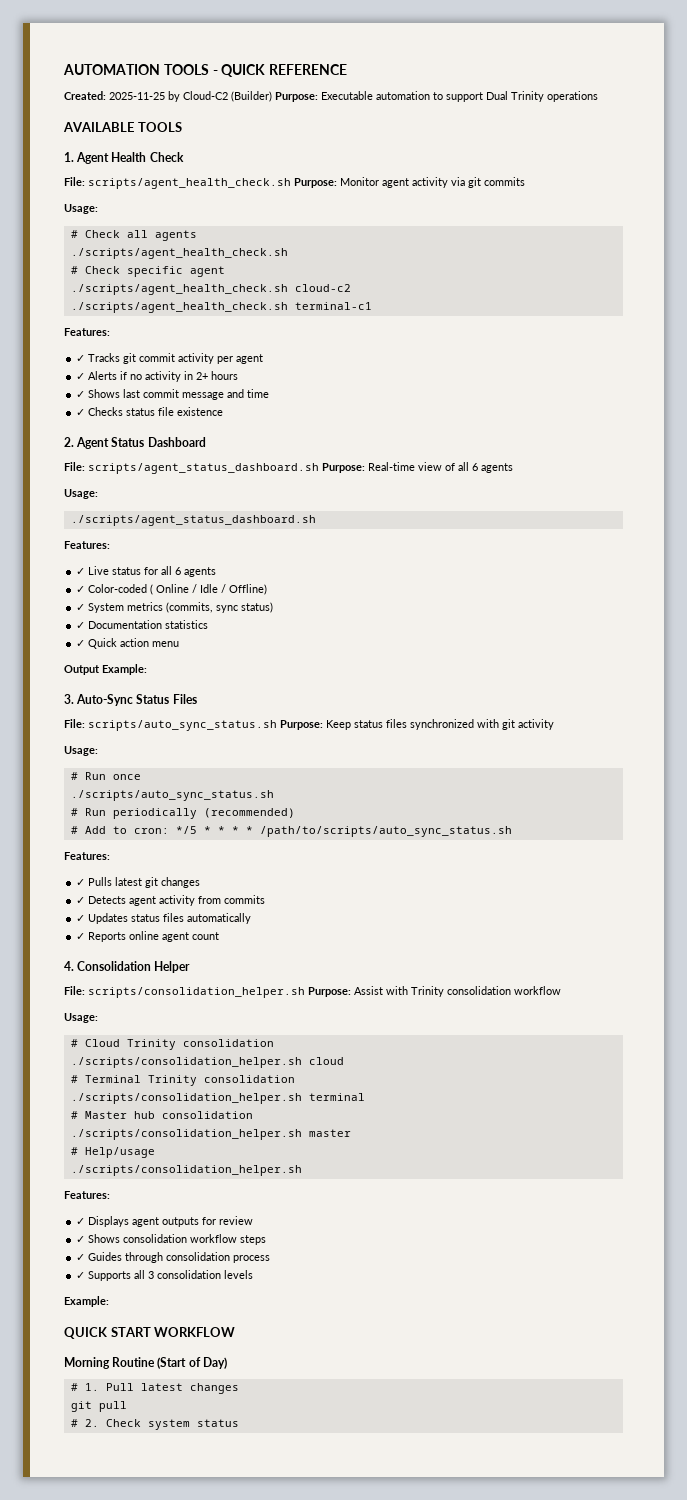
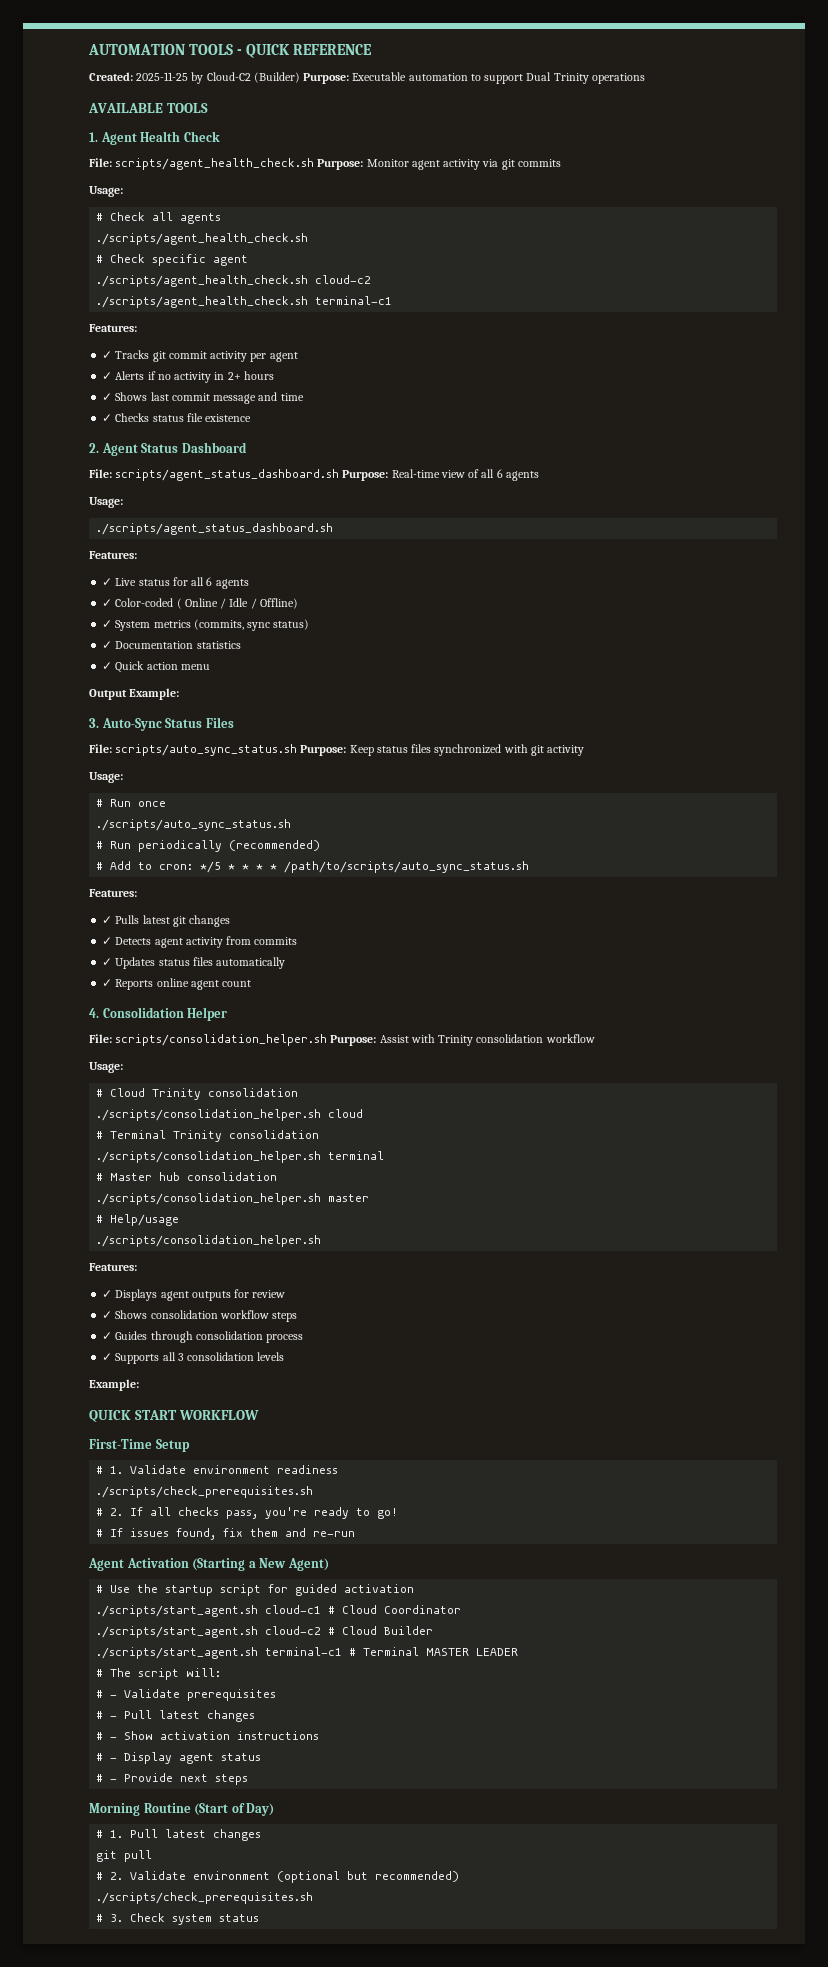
(236, 1332) none -> [89,1439,190,1452] [96,1465,339,1474] [96,1486,314,1498] [96,1507,399,1519] [96,1528,356,1540] [88,1558,329,1571] [96,1584,415,1596] [96,1605,462,1617] [96,1626,434,1638] [96,1647,519,1659] [96,1668,222,1680] [96,1689,277,1701] [96,1710,256,1722] [96,1731,320,1740] [96,1752,262,1764] [96,1773,249,1785] // First-Time Setup // # 1. Validate environment readiness // ./scripts/check_prerequisites.sh // # 2. If all checks pass, you're ready to go! // # If issues found, fix them and re-run // Agent Activation (Starting a New Agent) // # Use the startup script for guided activation // ./scripts/start_agent.sh cloud-c1 # Cloud Coordinator // ./scripts/start_agent.sh cloud-c2 # Cloud Builder // ./scripts/start_agent.sh terminal-c1 # Terminal MASTER LEADER // # The script will: // # - Validate prerequisites // # - Pull latest changes // # - Show activation instructions // # - Display agent status // # - Provide next steps
(99, 1423) none -> [130,1871,460,1883] [96,1892,314,1904] [96,1914,124,1922] Validate environment (optional but recommended) // ./scripts/check_prerequisites.sh // # 3.

